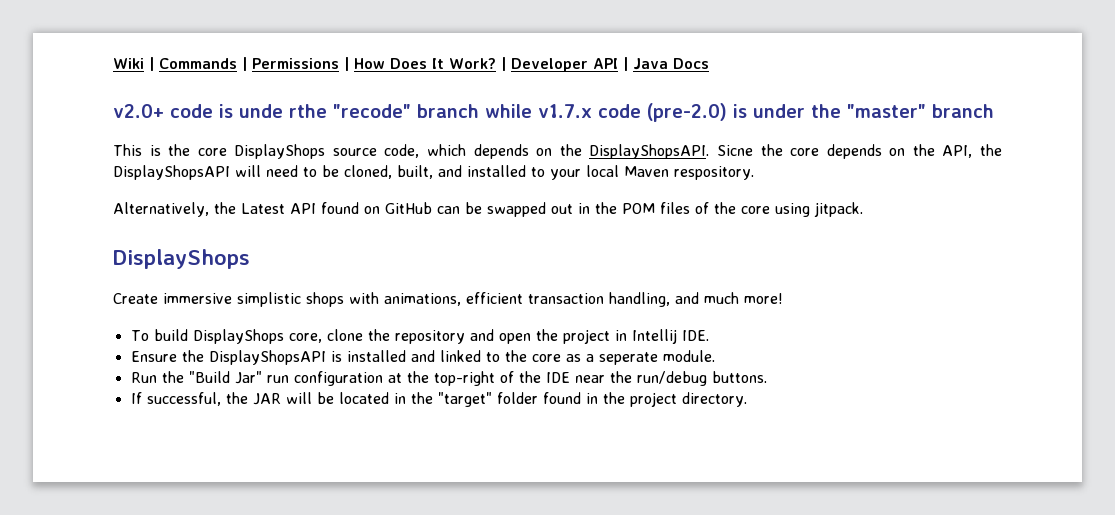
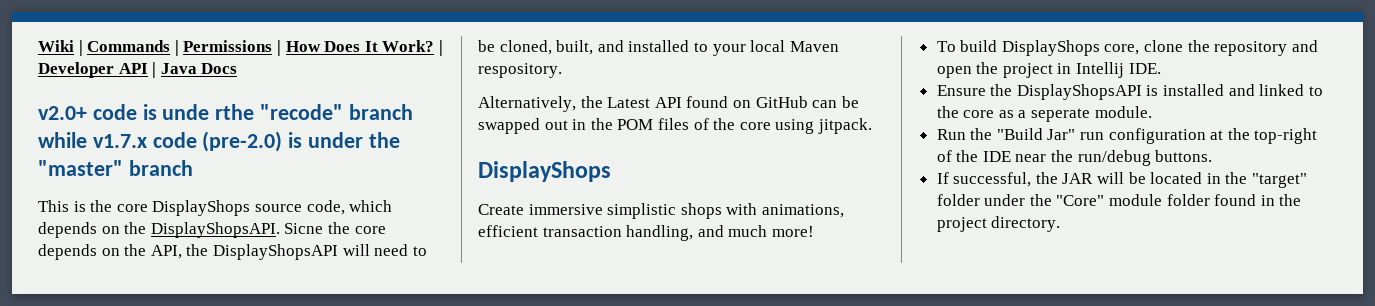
(538, 398) none -> [984,194,1210,206] under the "Core" module folder

